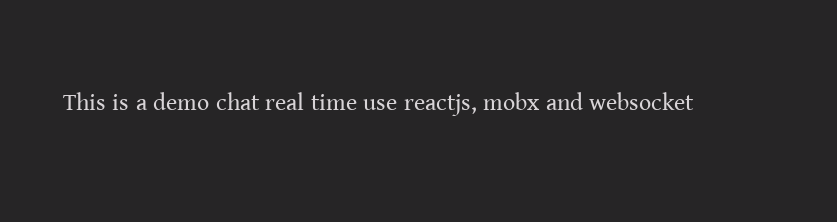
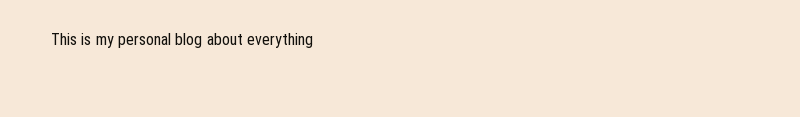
[135,92,695,116] a demo chat real time use reactjs, mobx and websocket -> [95,33,313,48] my personal blog about everything

